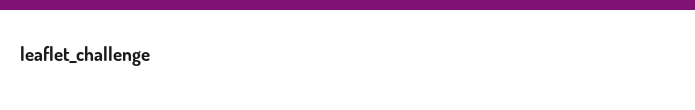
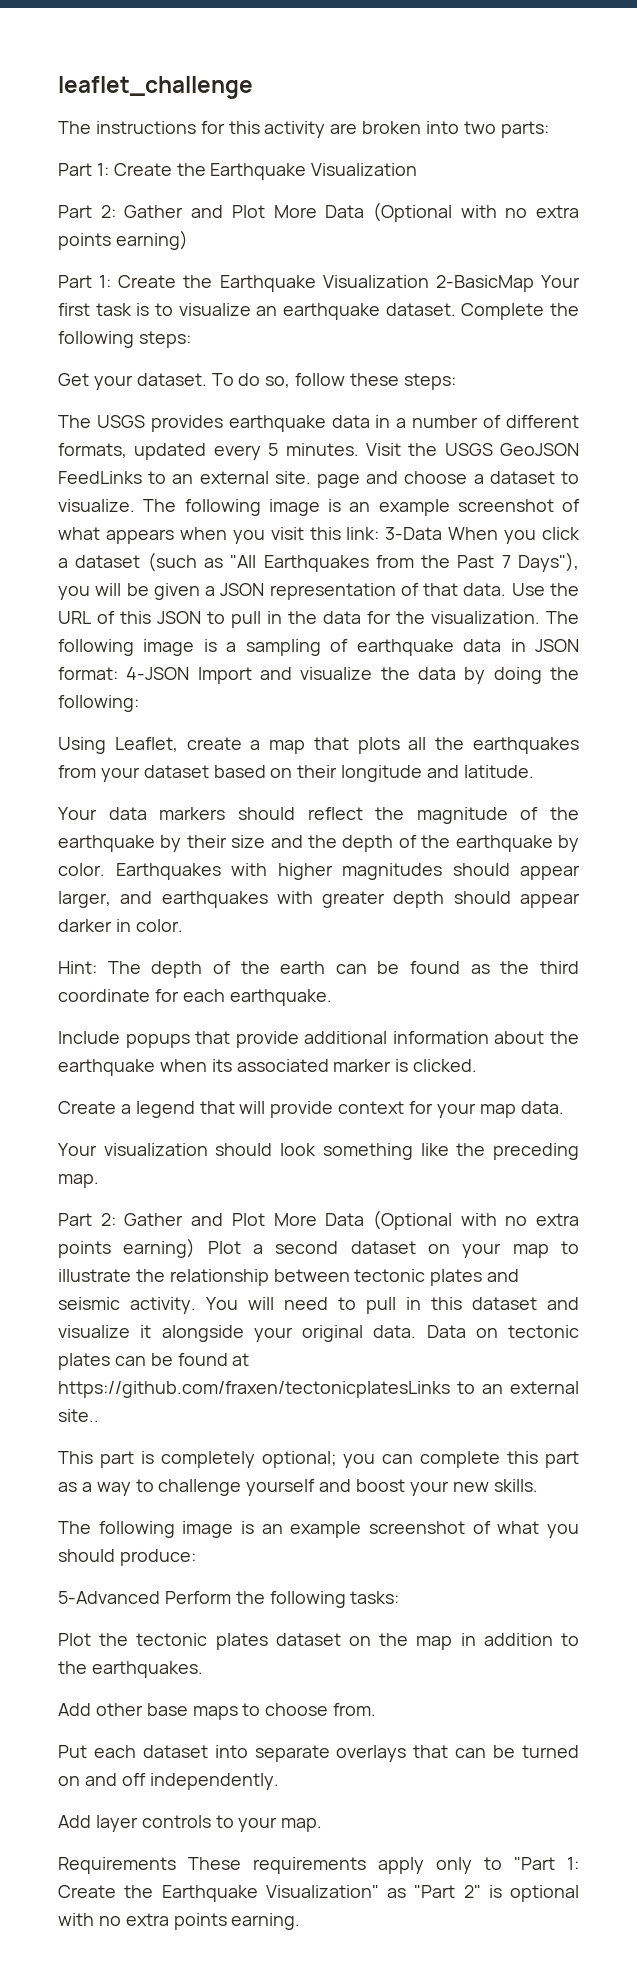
(150, 56) none -> [58,121,549,138] [58,163,418,180] [58,202,579,222] [58,230,188,250] [58,275,580,292] [58,303,579,320] [58,331,191,348] [58,373,456,390] [58,415,580,432] [58,443,579,460] [58,471,579,488] [58,499,580,516] [58,527,580,544] [58,552,579,572] [58,583,579,600] [58,611,579,628] [58,639,580,656] [58,667,579,684] [58,695,139,712] [58,737,579,754] [58,765,534,782] [58,807,579,824] [58,835,579,852] [58,863,580,880] [58,891,580,908] [58,919,183,932] [58,961,579,978] [58,989,332,1006] [58,1031,579,1048] [58,1059,478,1076] [58,1101,564,1118] [58,1143,579,1160] [58,1174,99,1188] [58,1210,579,1230] [58,1238,579,1258] [58,1269,520,1286] [58,1297,579,1314] [58,1325,579,1342] [58,1353,250,1370] [58,1381,579,1398] [58,1409,99,1422] [58,1451,580,1468] [58,1479,538,1496] [58,1521,579,1538] [58,1549,196,1566] [58,1591,400,1608] [58,1633,579,1650] [58,1661,203,1678] [58,1703,377,1720] [58,1745,580,1762] [58,1773,279,1790] [58,1815,323,1832] [58,1857,579,1874] [58,1885,579,1902] [58,1913,301,1930] // The instructions for this activity are broken into two parts: // Part 1: Create the Earthquake Visualization // Part 2: Gather and Plot More Data (Optional with no extra points earning) // Part 1: Create the Earthquake Visualization 2-BasicMap Your first task is to visualize an earthquake dataset. Complete the following steps: // Get your dataset. To do so, follow these steps: // The USGS provides earthquake data in a number of different formats, updated every 5 minutes. Visit the USGS GeoJSON FeedLinks to an external site. page and choose a dataset to visualize. The following image is an example screenshot of what appears when you visit this link: 3-Data When you click a dataset (such as "All Earthquakes from the Past 7 Days"), you will be given a JSON representation of that data. Use the URL of this JSON to pull in the data for the visualization. The following image is a sampling of earthquake data in JSON format: 4-JSON Import and visualize the data by doing the following: // Using Leaflet, create a map that plots all the earthquakes from your dataset based on their longitude and latitude. // Your data markers should reflect the magnitude of the earthquake by their size and the depth of the earthquake by color. Earthquakes with higher magnitudes should appear larger, and earthquakes with greater depth should appear darker in color. // Hint: The depth of the earth can be found as the third coordinate for each earthquake. // Include popups that provide additional information about the earthquake when its associated marker is clicked. // Create a legend that will provide context for your map data. // Your visualization should look something like the preceding map. // Part 2: Gather and Plot More Data (Optional with no extra points earning) Plot a second dataset on your map to illustrate the relationship between tectonic plates and seismic activity. You will need to pull in this dataset and visualize it alongside your original data. Data on tectonic plates can be found at https://github.com/fraxen/tectonicplatesLinks to an external site.. // This part is completely optional; you can complete this part as a way to challenge yourself and boost your new skills. // The following image is an example screenshot of what you should produce: // 5-Advanced Perform the following tasks: // Plot the tectonic plates dataset on the map in addition to the earthquakes. // Add other base maps to choose from. // Put each dataset into separate overlays that can be turned on and off independently. // Add layer controls to your map. // Requirements These requirements apply only to "Part 1: Create the Earthquake Visualization" as "Part 2" is optional with no extra points earning.

